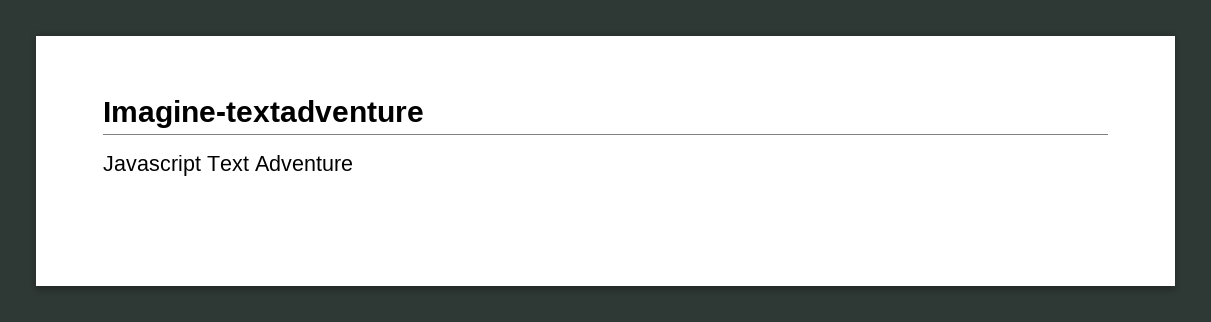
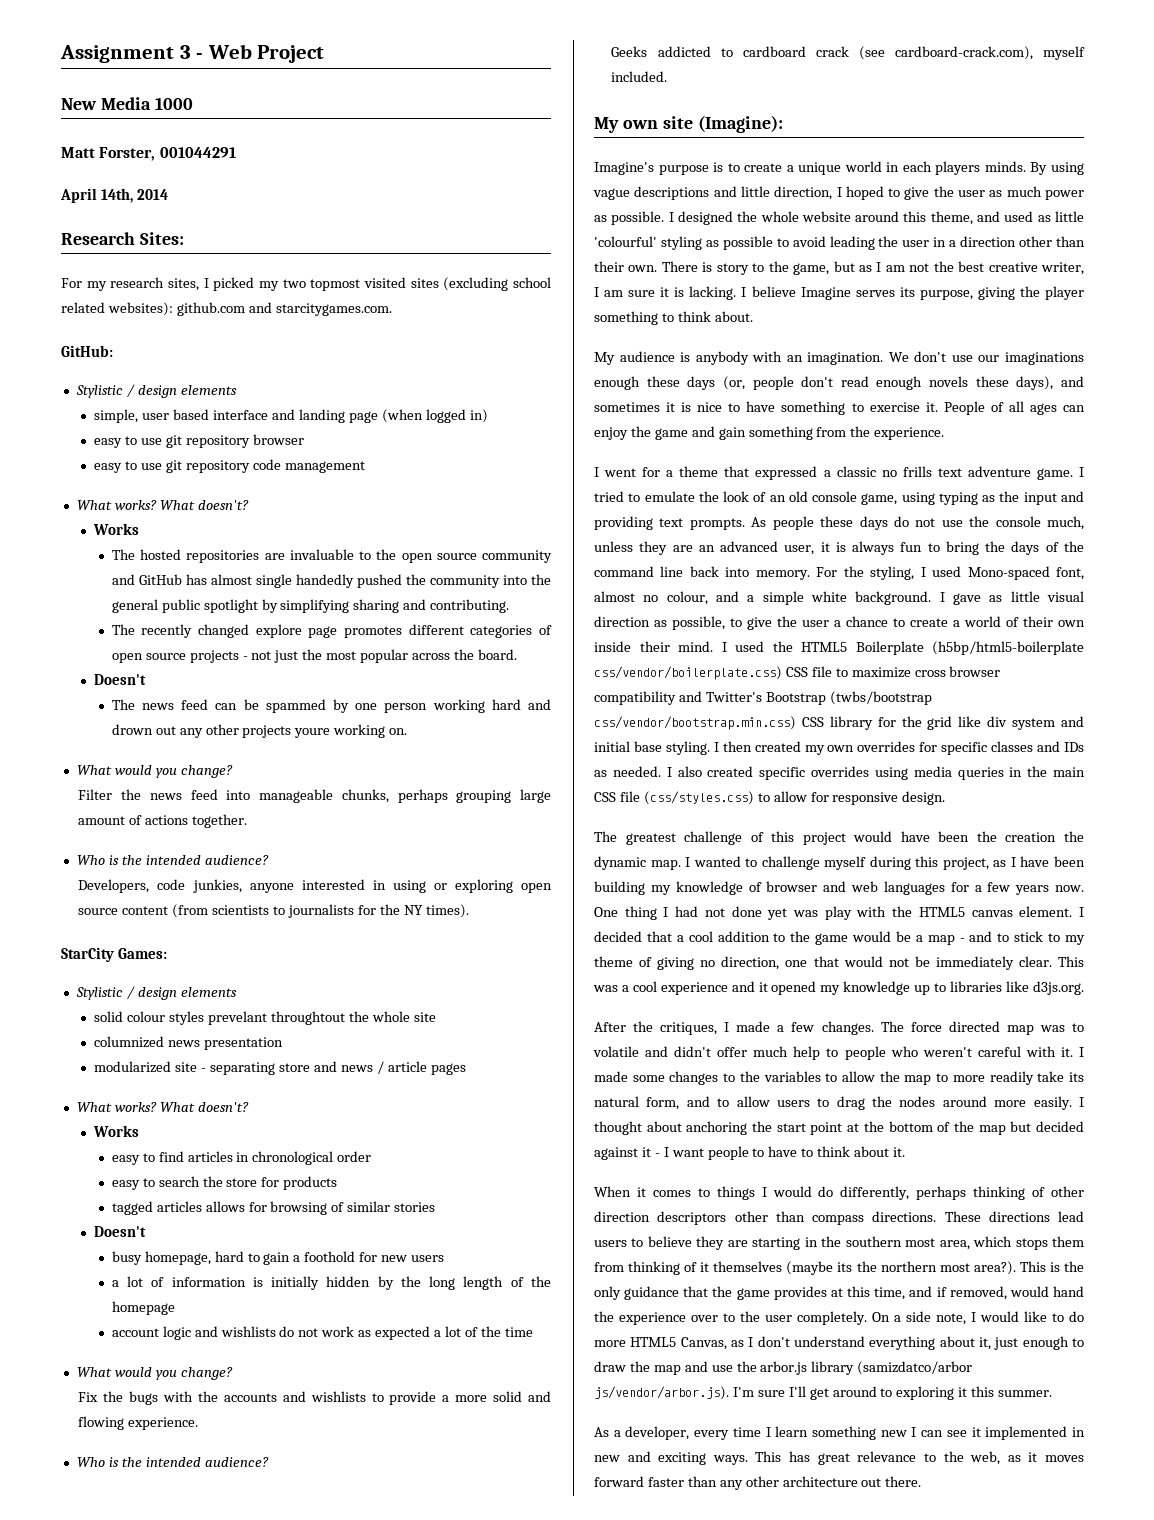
[103,100,424,128] [103,155,353,176] Imagine-textadventure // Javascript Text Adventure -> [60,44,325,63] [61,97,193,110] [61,147,236,161] [60,188,168,203] [61,232,184,245] [61,277,551,291] [61,302,392,316] [61,345,113,357] [75,384,237,398] [94,409,488,423] [94,434,304,448] [94,459,365,473] [76,500,249,510] [93,523,140,535] [111,549,552,563] [111,574,551,588] [111,599,510,613] [111,624,552,638] [111,649,517,663] [94,674,147,685] [111,699,551,713] [111,724,408,738] [76,765,233,778] [78,789,551,803] [78,814,248,828] [76,855,269,865] [78,879,552,893] [78,904,469,918] [61,947,167,962] [75,986,237,1000] [94,1011,436,1025] [94,1036,284,1050] [94,1061,466,1075] [76,1102,249,1112] [93,1125,140,1137] [111,1151,372,1165] [111,1176,338,1190] [111,1201,436,1215] [94,1226,147,1237] [111,1251,445,1265] [111,1276,551,1290] [111,1301,175,1315] [111,1326,533,1340] [76,1367,233,1380] [78,1391,552,1405] [78,1416,199,1430] [76,1457,269,1467] [611,46,1085,60] [611,71,668,82] [594,115,783,133] [594,161,1084,175] [593,186,1085,200] [594,211,1084,225] [594,236,1085,250] [594,261,1084,275] [594,286,1084,300] [594,311,753,325] [594,351,1084,365] [594,376,1084,390] [594,401,1085,415] [594,426,945,440] [594,466,1084,480] [594,491,1084,505] [594,516,1084,530] [594,541,1084,555] [594,566,1084,580] [594,591,1084,605] [594,616,1085,630] [594,641,1084,655] [594,666,1001,680] [594,691,932,705] [594,716,1085,730] [594,741,1084,755] [594,766,1085,780] [594,791,946,805] [594,831,1084,845] [594,856,1085,870] [594,881,1084,895] [594,906,1084,920] [594,931,1085,945] [594,956,1084,970] [593,981,1084,995] [594,1021,1084,1035] [593,1046,1084,1060] [594,1071,1084,1085] [594,1096,1084,1110] [594,1121,1084,1135] [594,1146,906,1160] [594,1186,1084,1200] [594,1211,1084,1225] [594,1236,1084,1250] [594,1261,1084,1275] [594,1286,1084,1300] [594,1311,1084,1325] [594,1336,1084,1350] [594,1361,973,1375] [594,1386,1053,1400] [594,1426,1085,1440] [594,1451,1085,1465] [594,1476,922,1490] Assignment 3 - Web Project // New Media 1000 // Matt Forster, 001044291 // April 14th, 2014 // Research Sites: // For my research sites, I picked my two topmost visited sites (excluding school related websites): github.com and starcitygames.com. // GitHub: // Stylistic / design elements // simple, user based interface and landing page (when logged in) // easy to use git repository browser // easy to use git repository code management // What works? What doesn't? // Works // The hosted repositories are invaluable to the open source community and GitHub has almost single handedly pushed the community into the general public spotlight by simplifying sharing and contributing. // The recently changed explore page promotes different categories of open source projects - not just the most popular across the board. // Doesn't // The news feed can be spammed by one person working hard and drown out any other projects youre working on. // What would you change? // Filter the news feed into manageable chunks, perhaps grouping large amount of actions together. // Who is the intended audience? // Developers, code junkies, anyone interested in using or exploring open source content (from scientists to journalists for the NY times). // StarCity Games: // Stylistic / design elements // solid colour styles prevelant throughtout the whole site // columnized news presentation // modularized site - separating store and news / article pages // What works? What doesn't? // Works // easy to find articles in chronological order // easy to search the store for products // tagged articles allows for browsing of similar stories // Doesn't // busy homepage, hard to gain a foothold for new users // a lot of information is initially hidden by the long length of the homepage // account logic and wishlists do not work as expected a lot of the time // What would you change? // Fix the bugs with the accounts and wishlists to provide a more solid and flowing experience. // Who is the intended audience? // Geeks addicted to cardboard crack (see cardboard-crack.com), myself included. // My own site (Imagine): // Imagine's purpose is to create a unique world in each players minds. By using vague descriptions and little direction, I hoped to give the user as much power as possible. I designed the whole website around this theme, and used as little 'colourful' styling as possible to avoid leading the user in a direction other than their own. There is story to the game, but as I am not the best creative writer, I am sure it is lacking. I believe Imagine serves its purpose, giving the player something to think about. // My audience is anybody with an imagination. We don't use our imaginations enough these days (or, people don't read enough novels these days), and sometimes it is nice to have something to exercise it. People of all ages can enjoy the game and gain something from the experience. // I went for a theme that expressed a classic no frills text adventure game. I tried to emulate the look of an old console game, using typing as the input and providing text prompts. As people these days do not use the console much, unless they are an advanced user, it is always fun to bring the days of the command line back into memory. For the styling, I used Mono-spaced font, almost no colour, and a simple white background. I gave as little visual direction as possible, to give the user a chance to create a world of their own inside their mind. I used the HTML5 Boilerplate (h5bp/html5-boilerplate css/vendor/boilerplate.css) CSS file to maximize cross browser compatibility and Twitter's Bootstrap (twbs/bootstrap css/vendor/bootstrap.min.css) CSS library for the grid like div system and initial base styling. I then created my own overrides for specific classes and IDs as needed. I also created specific overrides using media queries in the main CSS file (css/styles.css) to allow for responsive design. // The greatest challenge of this project would have been the creation the dynamic map. I wanted to challenge myself during this project, as I have been building my knowledge of browser and web languages for a few years now. One thing I had not done yet was play with the HTML5 canvas element. I decided that a cool addition to the game would be a map - and to stick to my theme of giving no direction, one that would not be immediately clear. This was a cool experience and it opened my knowledge up to libraries like d3js.org. // After the critiques, I made a few changes. The force directed map was to volatile and didn't offer much help to people who weren't careful with it. I made some changes to the variables to allow the map to more readily take its natural form, and to allow users to drag the nodes around more easily. I thought about anchoring the start point at the bottom of the map but decided against it - I want people to have to think about it. // When it comes to things I would do differently, perhaps thinking of other direction descriptors other than compass directions. These directions lead users to believe they are starting in the southern most area, which stops them from thinking of it themselves (maybe its the northern most area?). This is the only guidance that the game provides at this time, and if removed, would hand the experience over to the user completely. On a side note, I would like to do more HTML5 Canvas, as I don't understand everything about it, just enough to draw the map and use the arbor.js library (samizdatco/arbor js/vendor/arbor.js). I'm sure I'll get around to exploring it this summer. // As a developer, every time I learn something new I can see it implemented in new and exciting ways. This has great relevance to the web, as it moves forward faster than any other architecture out there.

